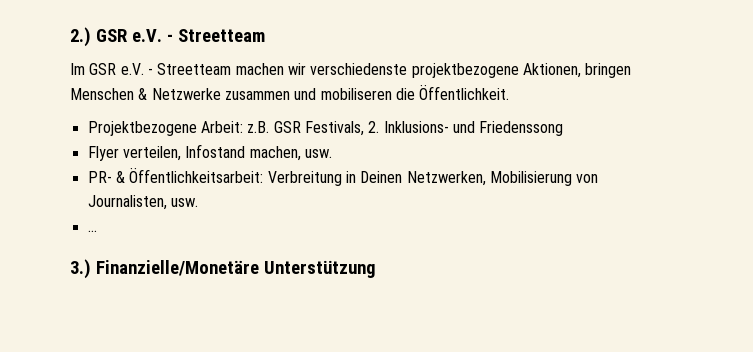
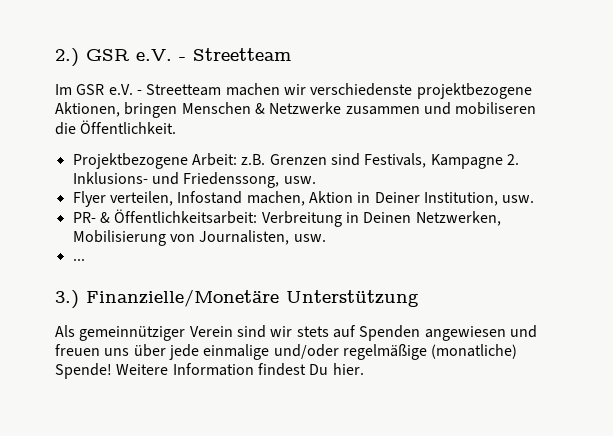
[273,121,364,136] GSR Festivals, -> [269,153,503,169] Grenzen sind Festivals, Kampagne
[479,121,564,136] Friedenssong -> [183,172,316,188] Friedenssong, usw.
(301, 153) none -> [308,191,498,206] Aktion in Deiner Institution,
(376, 269) none -> [55,325,537,341] [55,344,518,360] [55,363,364,379] // Als gemeinnütziger Verein sind wir stets auf Spenden angewiesen und freuen uns über jede einmalige und/oder regelmäßige (monatliche) Spende! Weitere Information findest Du hier.

